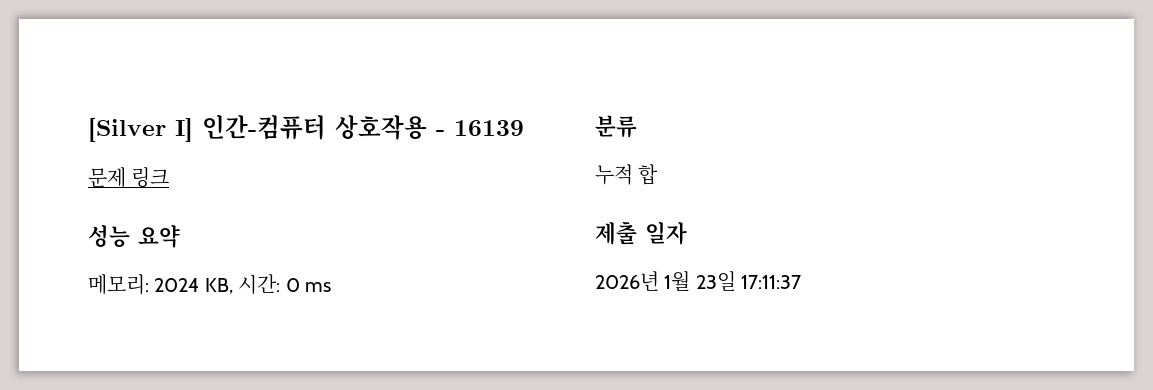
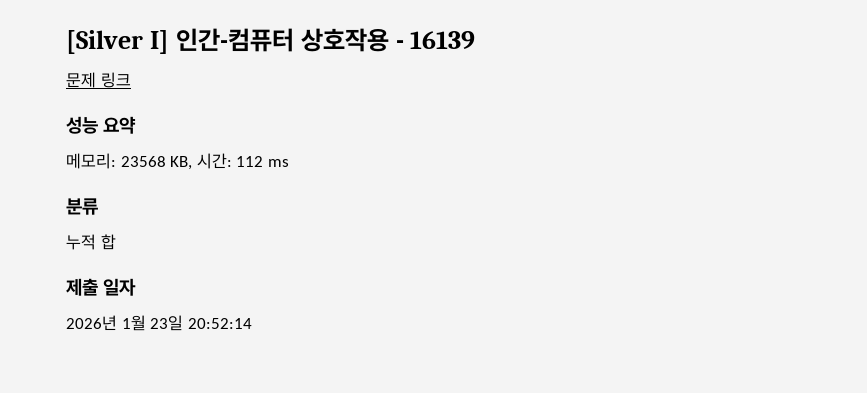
[154,278,200,292] 2024 -> [120,156,166,167] 23568
[285,278,300,292] 0 -> [236,156,264,167] 112
[741,275,802,289] 17:11:37 -> [187,318,252,329] 20:52:14

